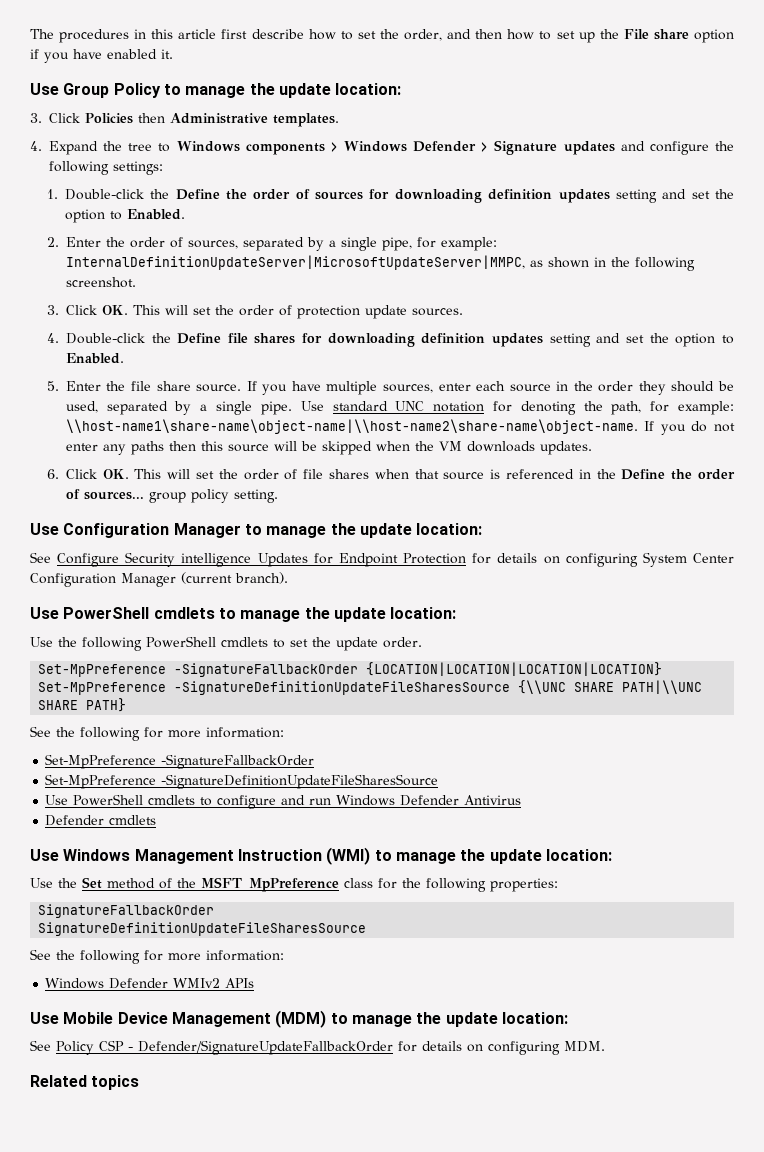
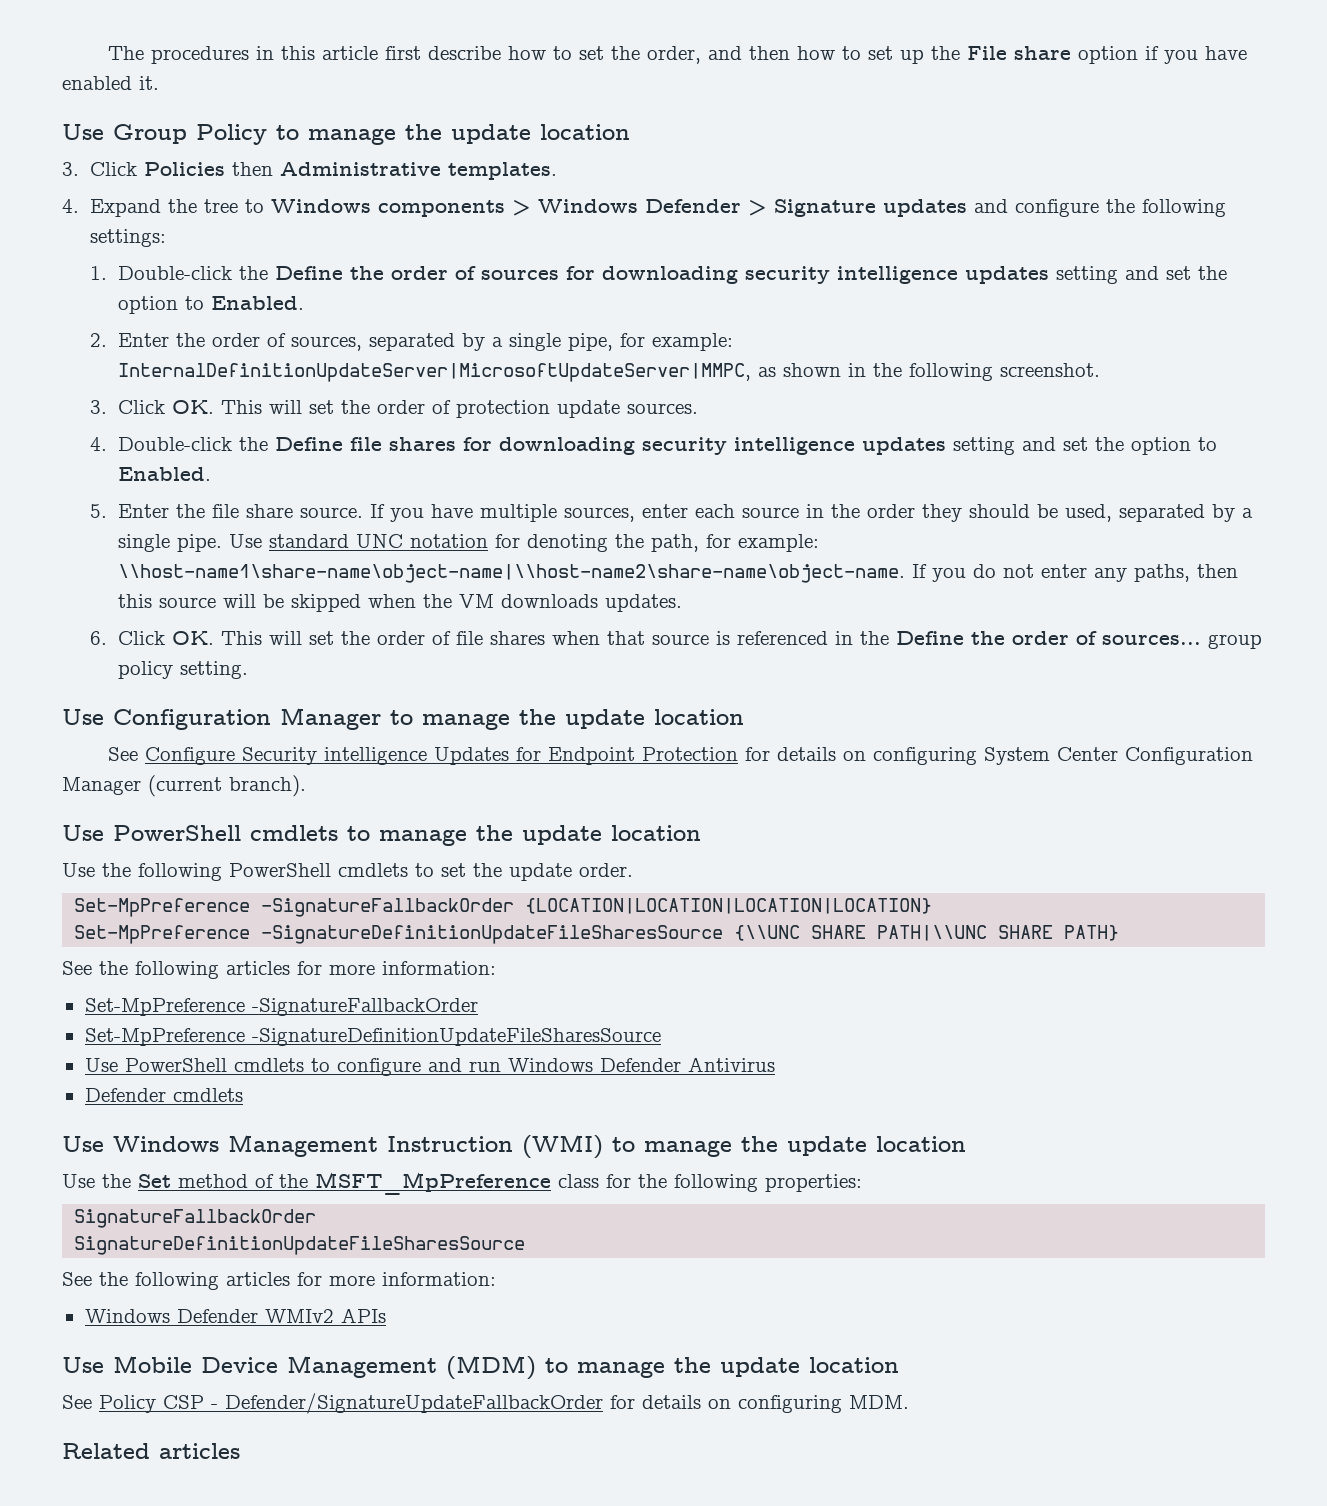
[335,83,402,95] location: -> [540,124,630,140] location
[488,189,553,200] definition -> [745,266,959,284] security intelligence
[421,333,486,344] definition -> [642,437,856,455] security intelligence
[130,441,164,455] paths -> [1134,564,1191,582] paths,
[416,523,483,535] location: -> [654,709,744,725] location
[390,607,457,619] location: -> [611,825,701,841] location
(140, 734) none -> [226,961,290,975] articles
[545,849,612,861] location: -> [876,1136,966,1152] location
(140, 957) none -> [226,1272,290,1286] articles
[501,1012,568,1024] location: -> [809,1357,899,1373] location
[91,1075,140,1090] topics -> [159,1443,240,1459] articles

